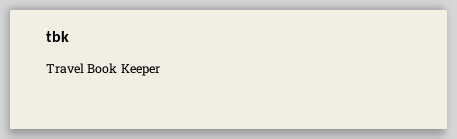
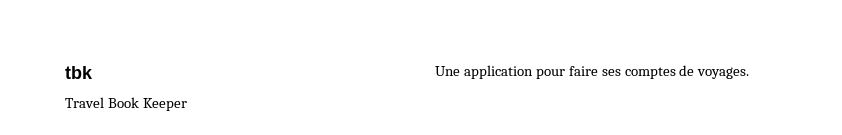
(160, 70) none -> [435,65,750,79] // Une application pour faire ses comptes de voyages.

